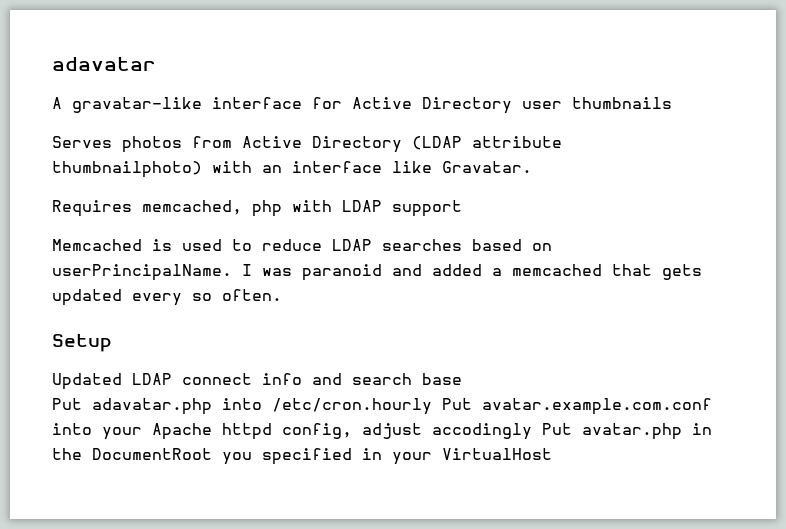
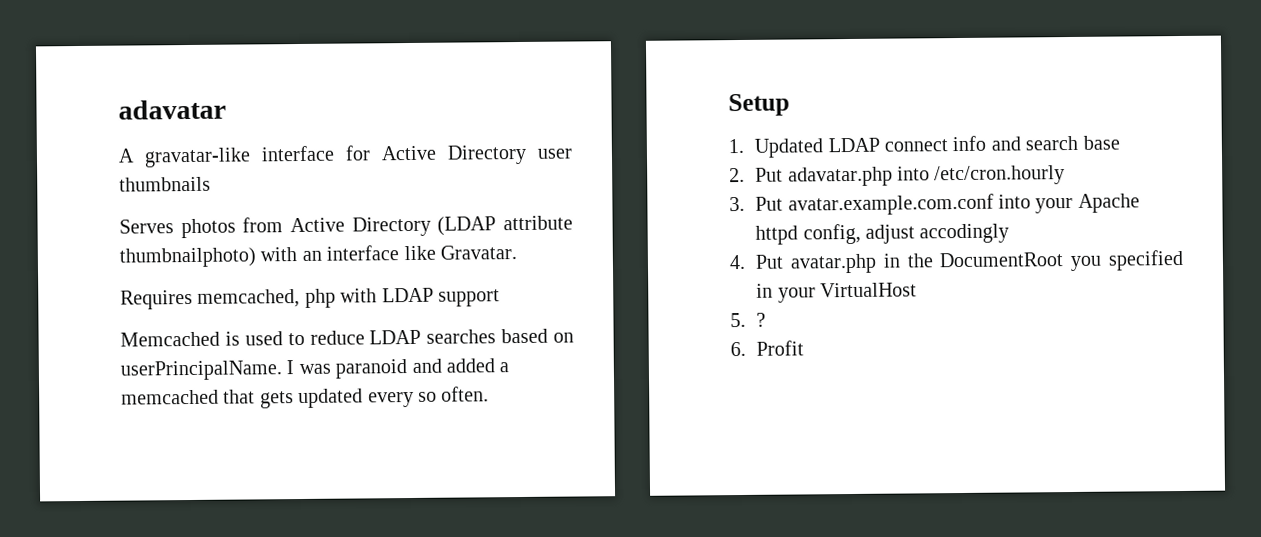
(112, 343) none -> [728,138,744,154] 1.
(462, 379) none -> [729,167,745,183] 2.
(432, 406) none -> [729,196,745,212] // 3.
(532, 431) none -> [729,254,746,270] // 4.
(552, 454) none -> [730,312,767,328] [730,340,805,357] // 5. ? // 6. Profit

